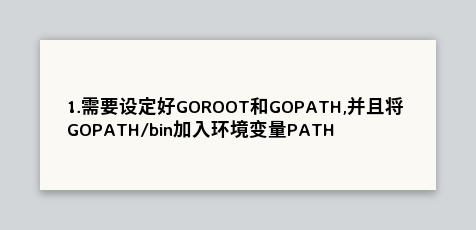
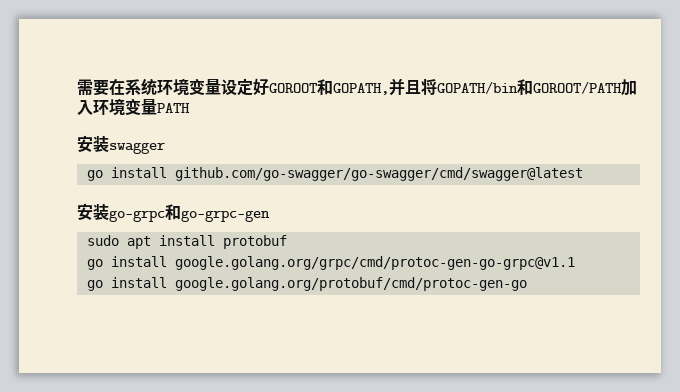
[67,97,119,115] 1.需要 -> [77,78,221,96] 需要在系统环境变量
(173, 130) none -> [517,79,622,95] 和GOROOT/PATH
(335, 130) none -> [77,135,165,154] [86,167,583,181] [77,203,270,222] [86,235,287,249] [86,256,575,270] [86,277,527,291] // 安装swagger // go install github.com/go-swagger/go-swagger/cmd/swagger@latest // 安装go-grpc和go-grpc-gen // sudo apt install protobuf // go install google.golang.org/grpc/cmd/protoc-gen-go-grpc@v1.1 // go install google.golang.org/protobuf/cmd/protoc-gen-go

